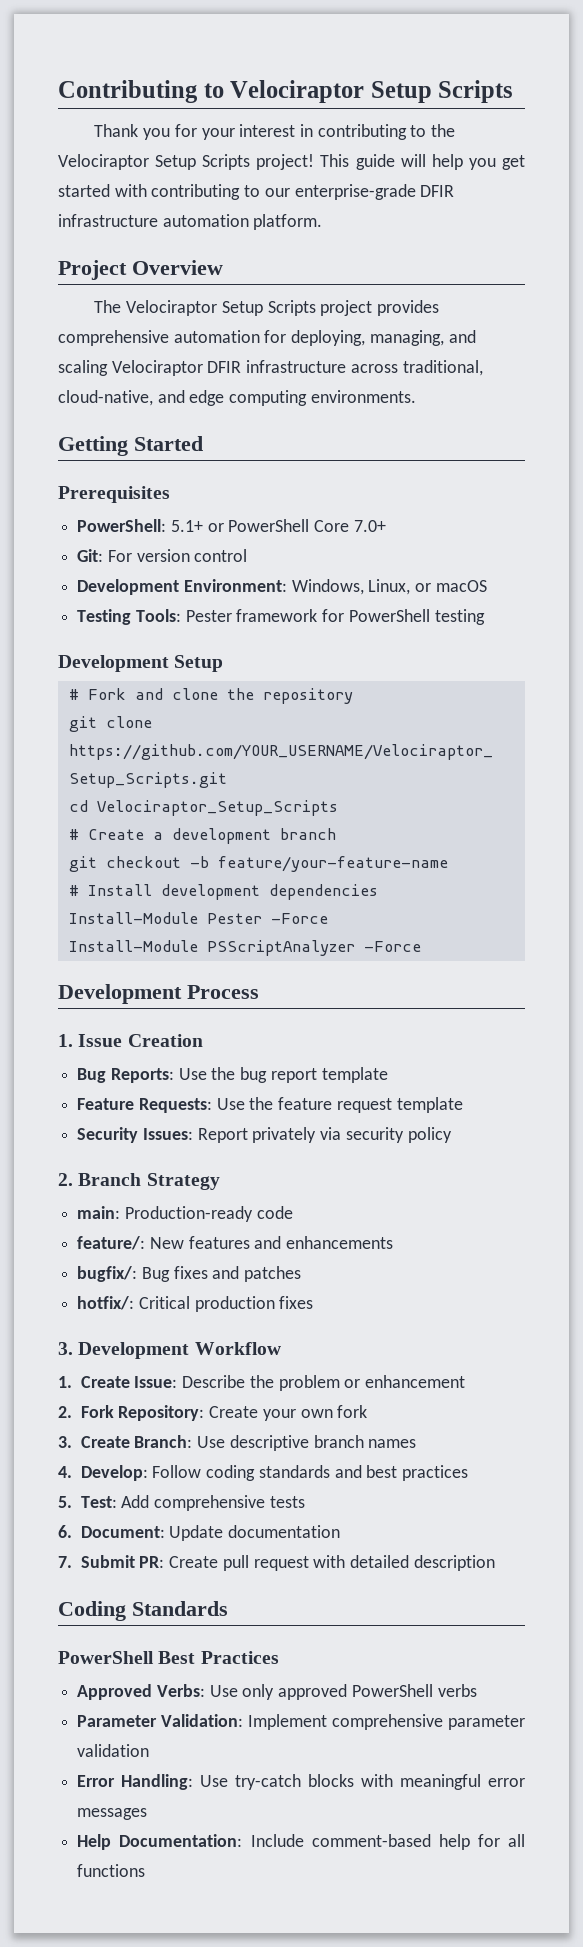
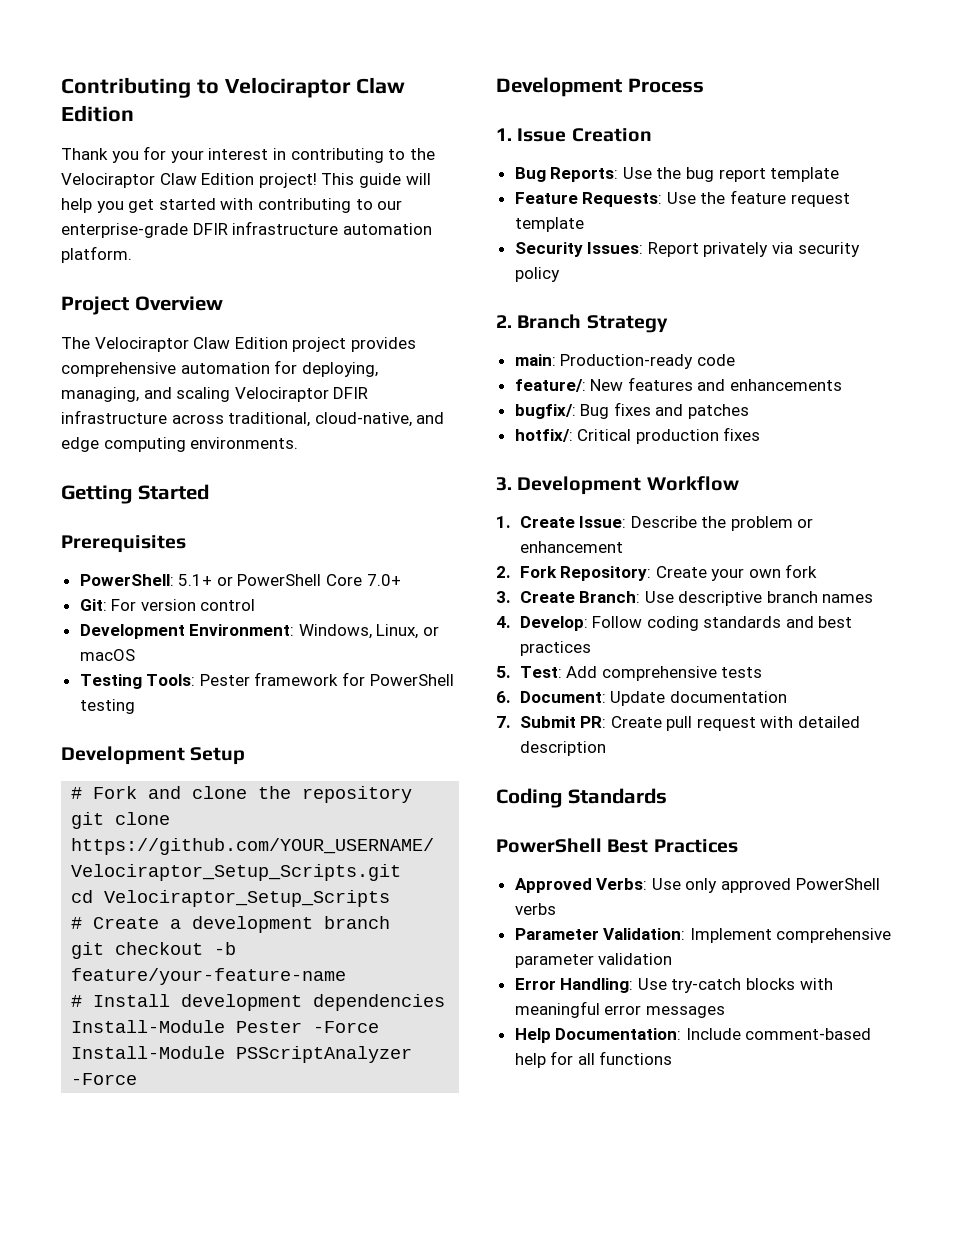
[370,80,514,103] Setup Scripts -> [356,77,406,94] [61,105,134,122] Claw Edition
[155,154,251,170] Setup Scripts -> [159,173,255,185] Claw Edition
[221,300,316,316] Setup Scripts -> [193,337,288,349] Claw Edition

